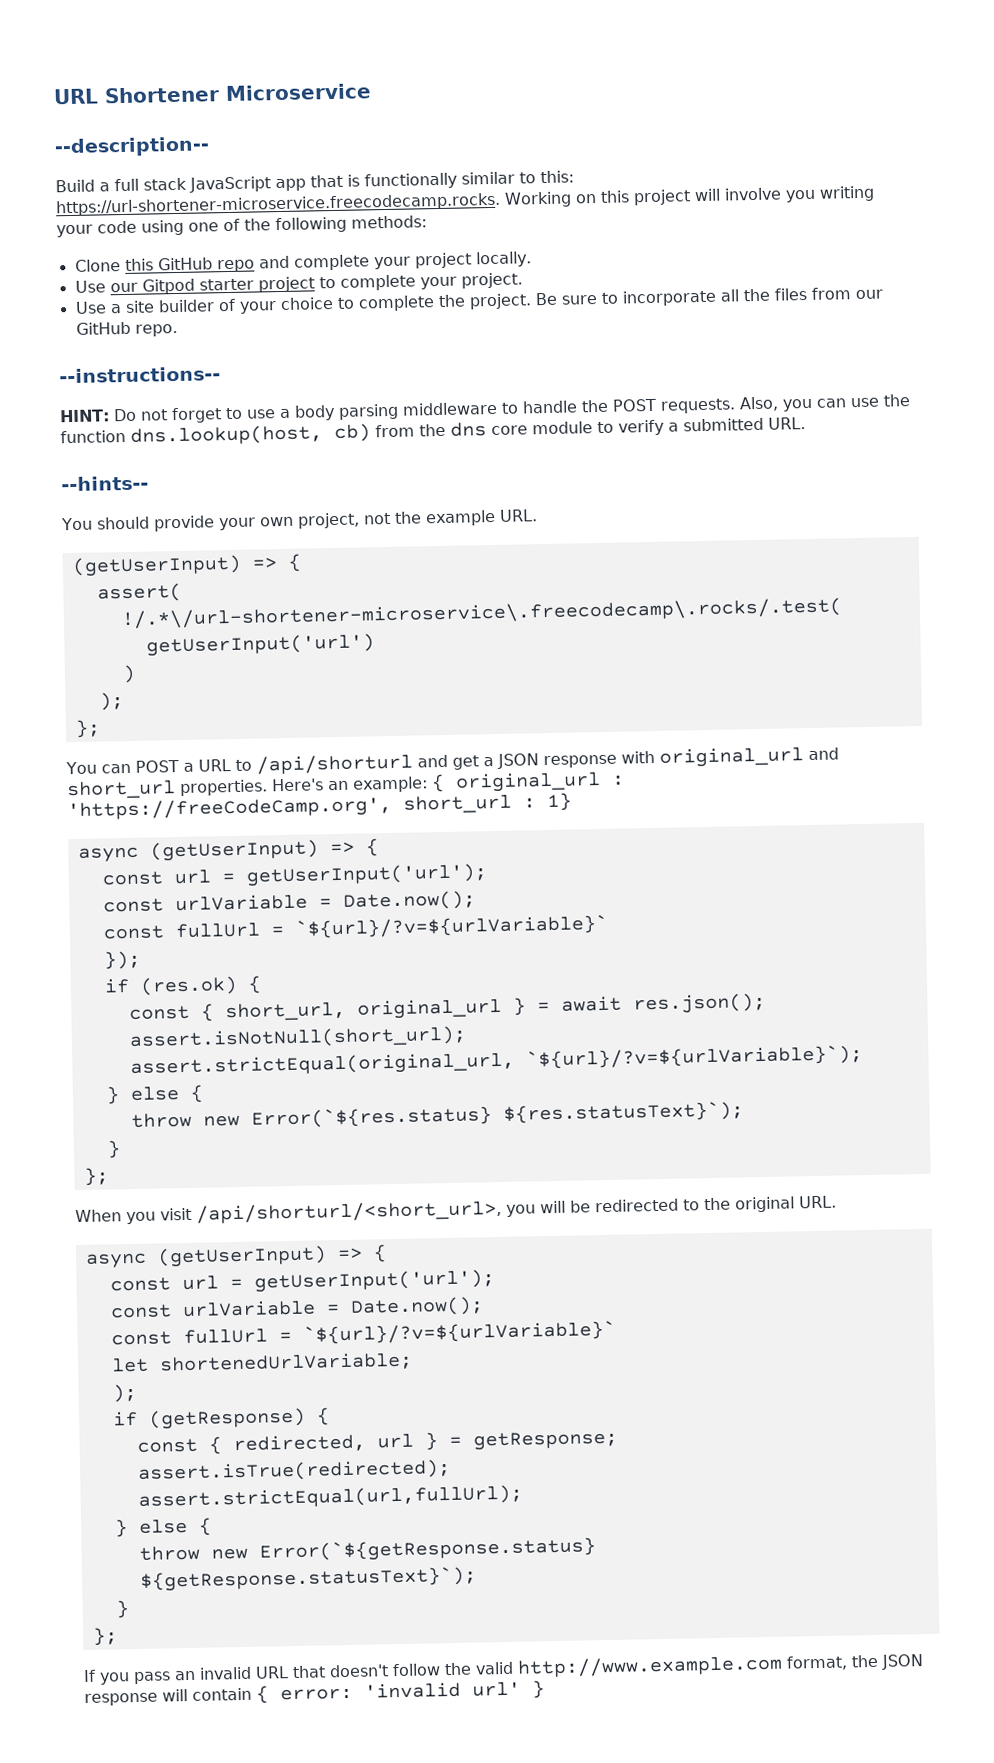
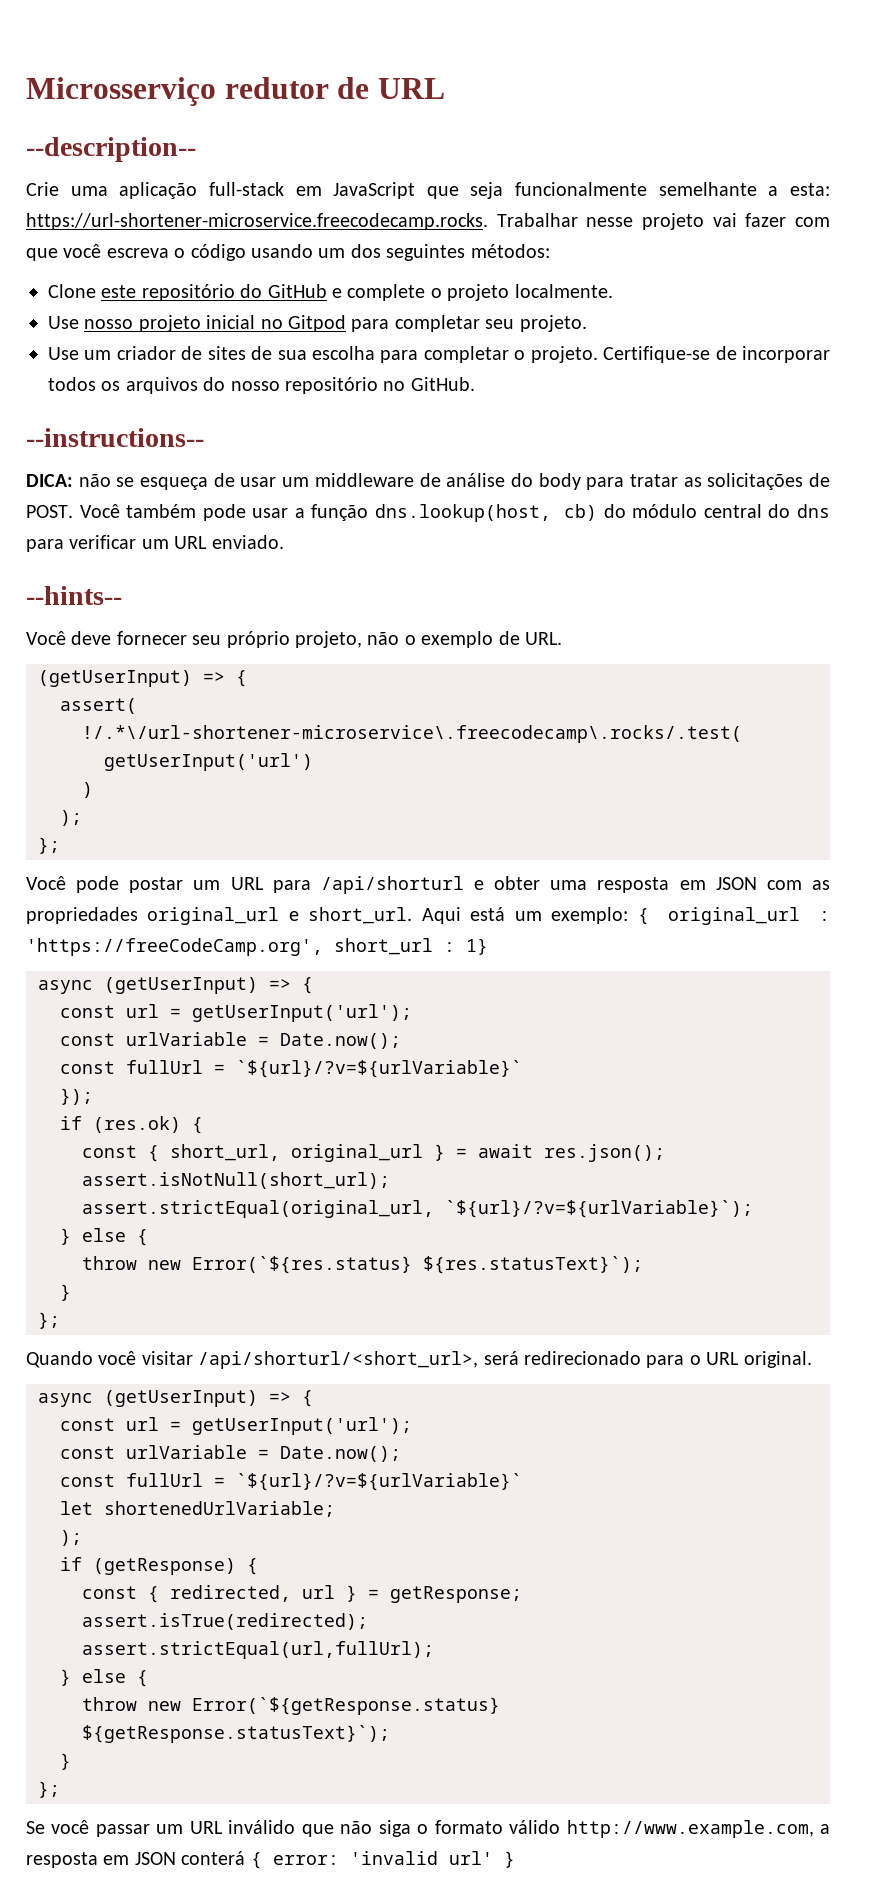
[53,83,372,105] URL Shortener Microservice -> [26,77,445,106] Microsserviço redutor de URL
[55,170,574,193] [55,185,875,217] [56,215,427,238] [74,251,532,273] [74,272,523,295] [74,287,883,314] [75,321,178,337] [59,366,221,384] [59,394,911,424] [60,417,806,446] [61,475,149,492] [61,509,496,532] Build a full stack JavaScript app that is functionally similar to this: https://url-shortener-microservice.freecodecamp.rocks. Working on this project will involve you writing your code using one of the following methods: // Clone this GitHub repo and complete your project locally. // Use our Gitpod starter project to complete your project. // Use a site builder of your choice to complete the project. Be sure to incorporate all the files from our GitHub repo. // --instructions-- // HINT: Do not forget to use a body parsing middleware to handle the POST requests. Also, you can use the function dns.lookup(host, cb) from the dns core module to verify a submitted URL. // --hints-- // You should provide your own project, not the example -> [26,182,830,199] [26,213,830,230] [26,244,550,261] [48,284,613,301] [48,315,587,332] [48,346,831,363] [48,377,475,394] [26,428,204,447] [26,473,830,490] [26,504,831,522] [26,535,284,552] [26,586,122,605] [26,631,520,648] Crie uma aplicação full-stack em JavaScript que seja funcionalmente semelhante a esta: https://url-shortener-microservice.freecodecamp.rocks. Trabalhar nesse projeto vai fazer com que você escreva o código usando um dos seguintes métodos: // Clone este repositório do GitHub e complete o projeto localmente. // Use nosso projeto inicial no Gitpod para completar seu projeto. // Use um criador de sites de sua escolha para completar o projeto. Certifique-se de incorporar todos os arquivos do nosso repositório no GitHub. // --instructions-- // DICA: não se esqueça de usar um middleware de análise do body para tratar as solicitações de POST. Você também pode usar a função dns.lookup(host, cb) do módulo central do dns para verificar um URL enviado. // --hints-- // Você deve fornecer seu próprio projeto, não o exemplo de
[65,746,839,775] [67,776,428,800] You can POST a URL to /api/shorturl and get a JSON response with original_url and short_url properties. Here's an example: -> [26,876,830,894] [26,907,629,925] Você pode postar um URL para /api/shorturl e obter uma resposta em JSON com as propriedades original_url e short_url. Aqui está um exemplo:
[75,1195,837,1225] When you visit /api/shorturl/<short_url>, you will be redirected to the original URL. -> [26,1351,812,1369] Quando você visitar /api/shorturl/<short_url>, será redirecionado para o URL original.
[83,1654,924,1685] [84,1687,252,1706] If you pass an invalid URL that doesn't follow the valid http://www.example.com format, the JSON response will contain -> [26,1820,830,1838] [26,1851,246,1868] Se você passar um URL inválido que não siga o formato válido http://www.example.com, a resposta em JSON conterá

